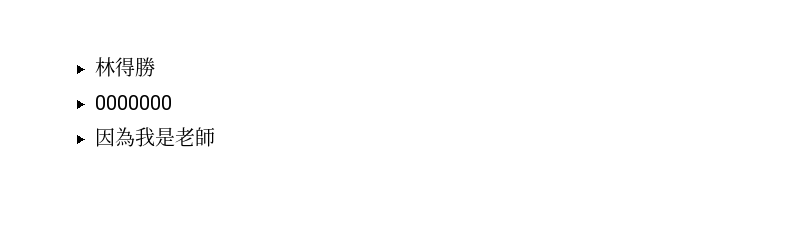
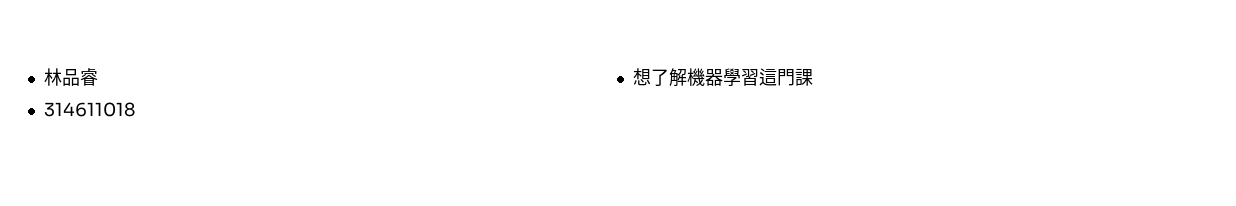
[115,57,155,77] [95,95,172,110] [95,127,215,147] 得勝 // 0000000 // 因為我是老師 -> [61,68,98,86] [43,102,135,117] [632,68,813,87] 品睿 // 314611018 // 想了解機器學習這門課

